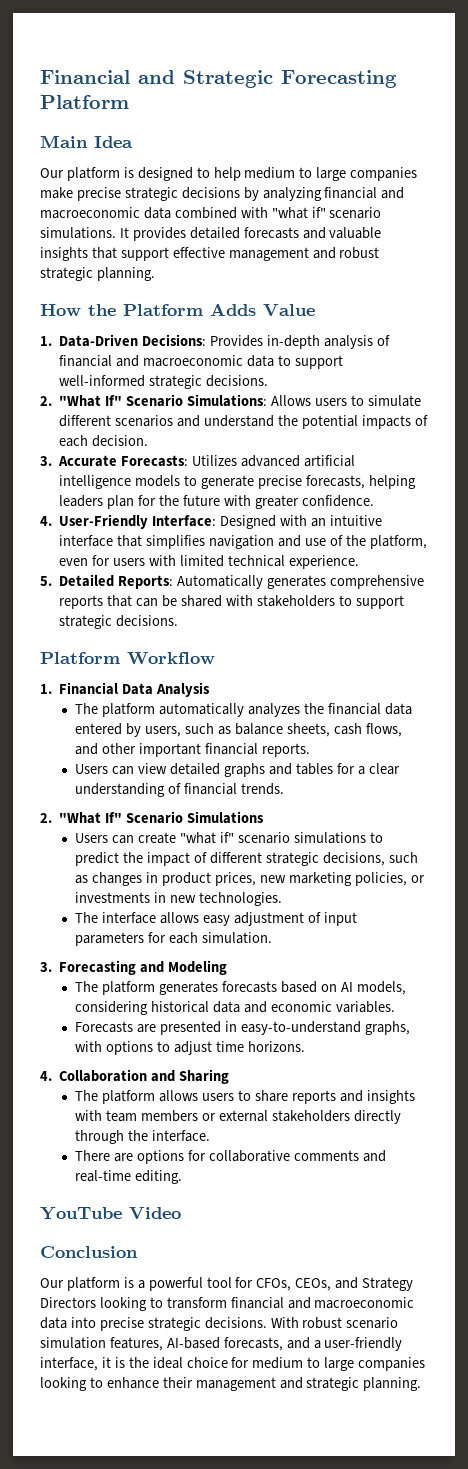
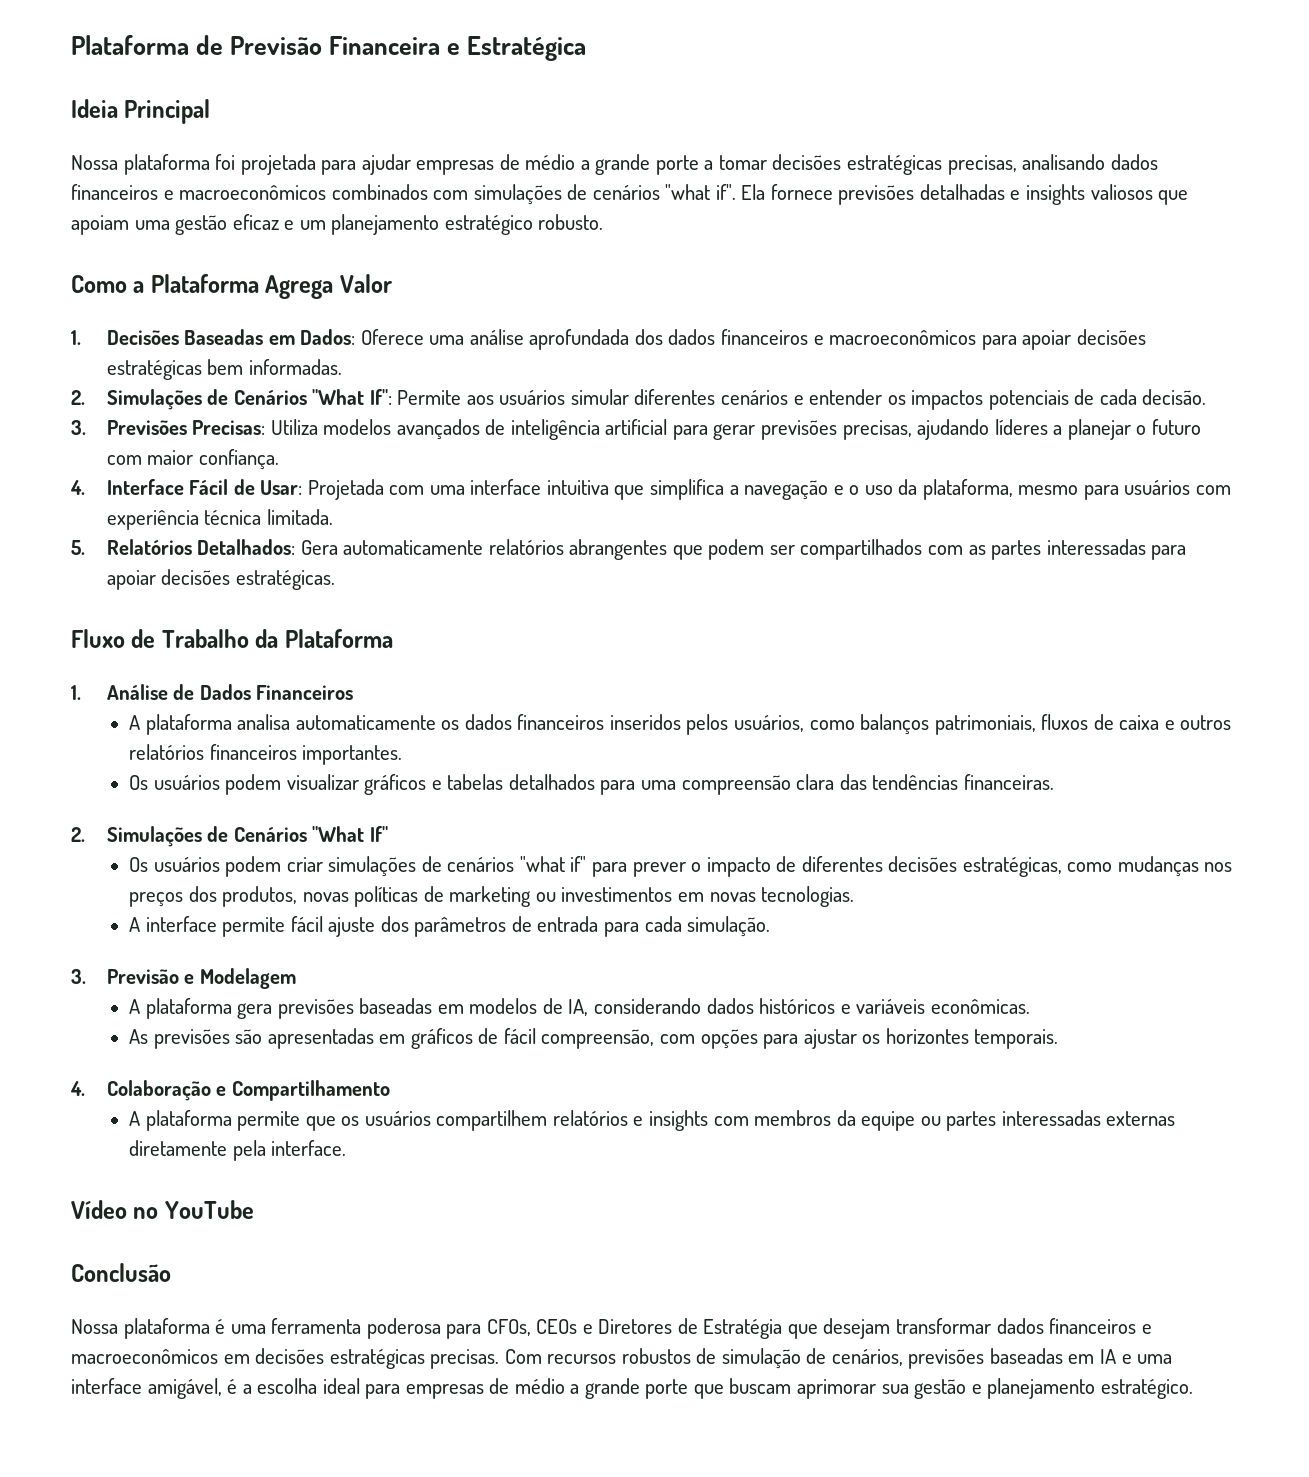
[40,70,397,88] [40,95,129,109] [40,135,133,148] [40,167,418,181] [40,187,405,201] [40,207,382,219] [40,227,382,241] [40,247,380,261] [40,267,155,281] [40,303,315,316] [40,334,390,349] [59,355,343,369] [59,375,269,389] [40,394,421,407] [59,415,428,429] [59,435,149,447] [40,455,356,467] [59,475,416,489] [59,495,374,509] [40,514,382,529] [59,535,427,549] [59,555,359,569] [40,574,425,589] [59,595,404,609] [59,615,179,629] [40,652,215,665] [40,682,211,697] [75,703,412,717] [75,723,402,737] [75,743,310,757] [75,763,400,777] [75,783,285,797] [40,811,265,824] [75,832,383,844] [75,852,418,866] [75,872,425,886] [75,892,283,906] [75,912,357,926] [75,932,273,946] [40,960,228,975] [75,981,406,995] [75,1001,395,1015] [75,1021,410,1035] [75,1041,305,1055] [40,1069,230,1084] [75,1090,415,1104] [75,1110,401,1124] [75,1130,211,1144] [75,1150,386,1164] [75,1170,183,1184] [40,1207,181,1220] [40,1246,138,1258] [40,1277,414,1291] [40,1297,415,1311] [40,1317,399,1331] [40,1337,403,1351] [40,1357,426,1371] [40,1377,422,1391] Financial and Strategic Forecasting Platform // Main Idea // Our platform is designed to help medium to large companies make precise strategic decisions by analyzing financial and macroeconomic data combined with "what if" scenario simulations. It provides detailed forecasts and valuable insights that support effective management and robust strategic planning. // How the Platform Adds Value // 1. Data-Driven Decisions: Provides in-depth analysis of financial and macroeconomic data to support well-informed strategic decisions. // 2. "What If" Scenario Simulations: Allows users to simulate different scenarios and understand the potential impacts of each decision. // 3. Accurate Forecasts: Utilizes advanced artificial intelligence models to generate precise forecasts, helping leaders plan for the future with greater confidence. // 4. User-Friendly Interface: Designed with an intuitive interface that simplifies navigation and use of the platform, even for users with limited technical experience. // 5. Detailed Reports: Automatically generates comprehensive reports that can be shared with stakeholders to support strategic decisions. // Platform Workflow // 1. Financial Data Analysis // The platform automatically analyzes the financial data entered by users, such as balance sheets, cash flows, and other important financial reports. // Users can view detailed graphs and tables for a clear understanding of financial trends. // 2. "What If" Scenario Simulations // Users can create "what if" scenario simulations to predict the impact of different strategic decisions, such as changes in product prices, new marketing policies, or investments in new technologies. // The interface allows easy adjustment of input parameters for each simulation. // 3. Forecasting and Modeling // The platform generates forecasts based on AI models, considering historical data and economic variables. // Forecasts are presented in easy-to-understand graphs, with options to adjust time horizons. // 4. Collaboration and Sharing // The platform allows users to share reports and insights with team members or external stakeholders directly through the interface. // There are options for collaborative comments and real-time editing. // YouTube Video // Conclusion // Our platform is a powerful tool for CFOs, CEOs, and Strategy Directors looking to transform financial and macroeconomic data into precise strategic decisions. With robust scenario simulation features, AI-based forecasts, and a user-friendly interface, it is the ideal choice for medium to large companies looking to enhance their management and strategic planning. -> [71,35,587,61] [71,99,211,124] [71,154,1158,175] [71,184,1189,205] [71,214,604,235] [71,274,392,299] [71,329,1146,350] [106,359,342,380] [71,389,1207,410] [71,419,1201,440] [106,449,279,470] [70,479,1231,500] [106,509,333,530] [71,539,1187,560] [106,569,335,590] [71,629,393,648] [71,684,354,700] [129,714,1232,735] [129,744,403,765] [129,774,1054,795] [71,826,388,847] [129,856,1233,877] [129,886,855,907] [129,916,771,937] [71,968,296,989] [129,998,1030,1019] [129,1028,1059,1049] [70,1080,390,1101] [129,1110,1176,1131] [129,1140,347,1161] [71,1200,254,1219] [71,1263,171,1282] [71,1318,1152,1339] [71,1348,1173,1369] [71,1378,1193,1399] Plataforma de Previsão Financeira e Estratégica // Ideia Principal // Nossa plataforma foi projetada para ajudar empresas de médio a grande porte a tomar decisões estratégicas precisas, analisando dados financeiros e macroeconômicos combinados com simulações de cenários "what if". Ela fornece previsões detalhadas e insights valiosos que apoiam uma gestão eficaz e um planejamento estratégico robusto. // Como a Plataforma Agrega Valor // 1. Decisões Baseadas em Dados: Oferece uma análise aprofundada dos dados financeiros e macroeconômicos para apoiar decisões estratégicas bem informadas. // 2. Simulações de Cenários "What If": Permite aos usuários simular diferentes cenários e entender os impactos potenciais de cada decisão. // 3. Previsões Precisas: Utiliza modelos avançados de inteligência artificial para gerar previsões precisas, ajudando líderes a planejar o futuro com maior confiança. // 4. Interface Fácil de Usar: Projetada com uma interface intuitiva que simplifica a navegação e o uso da plataforma, mesmo para usuários com experiência técnica limitada. // 5. Relatórios Detalhados: Gera automaticamente relatórios abrangentes que podem ser compartilhados com as partes interessadas para apoiar decisões estratégicas. // Fluxo de Trabalho da Plataforma // 1. Análise de Dados Financeiros // A plataforma analisa automaticamente os dados financeiros inseridos pelos usuários, como balanços patrimoniais, fluxos de caixa e outros relatórios financeiros importantes. // Os usuários podem visualizar gráficos e tabelas detalhados para uma compreensão clara das tendências financeiras. // 2. Simulações de Cenários "What If" // Os usuários podem criar simulações de cenários "what if" para prever o impacto de diferentes decisões estratégicas, como mudanças nos preços dos produtos, novas políticas de marketing ou investimentos em novas tecnologias. // A interface permite fácil ajuste dos parâmetros de entrada para cada simulação. // 3. Previsão e Modelagem // A plataforma gera previsões baseadas em modelos de IA, considerando dados históricos e variáveis econômicas. // As previsões são apresentadas em gráficos de fácil compreensão, com opções para ajustar os horizontes temporais. // 4. Colaboração e Compartilhamento // A plataforma permite que os usuários compartilhem relatórios e insights com membros da equipe ou partes interessadas externas diretamente pela interface. // Vídeo no YouTube // Conclusão // Nossa plataforma é uma ferramenta poderosa para CFOs, CEOs e Diretores de Estratégia que desejam transformar dados financeiros e macroeconômicos em decisões estratégicas precisas. Com recursos robustos de simulação de cenários, previsões baseadas em IA e uma interface amigável, é a escolha ideal para empresas de médio a grande porte que buscam aprimorar sua gestão e planejamento estratégico.

